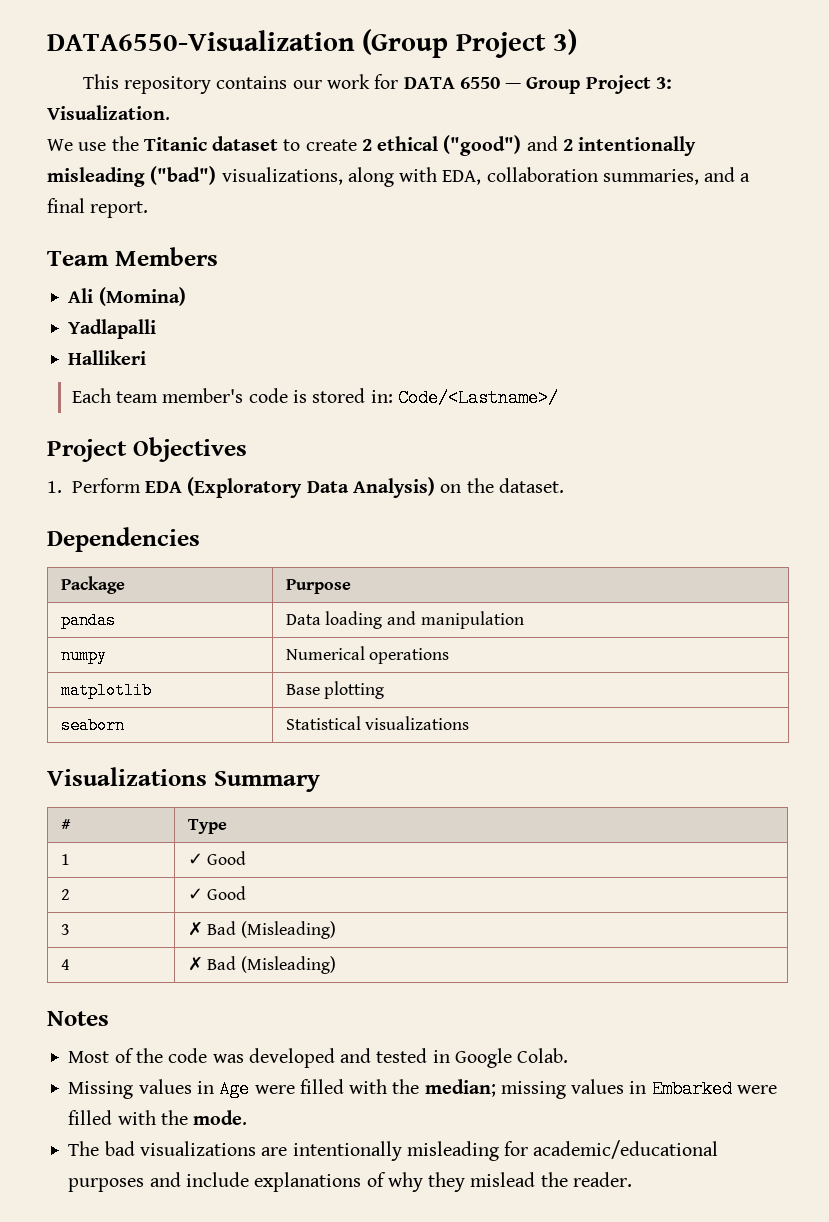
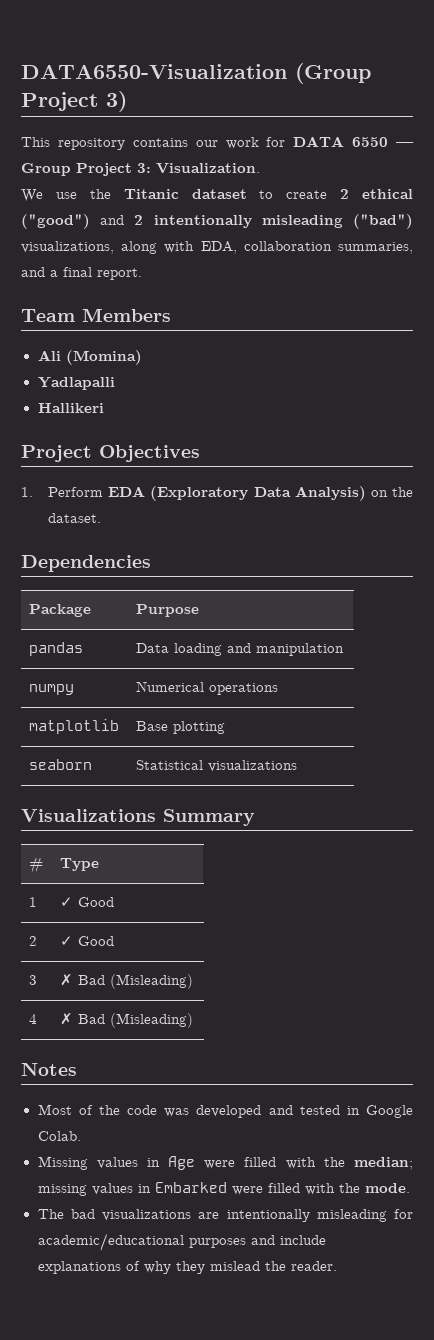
[71,388,558,407] // Each team member's code is stored in: Code/<Lastname>/ -> (104, 408) none

